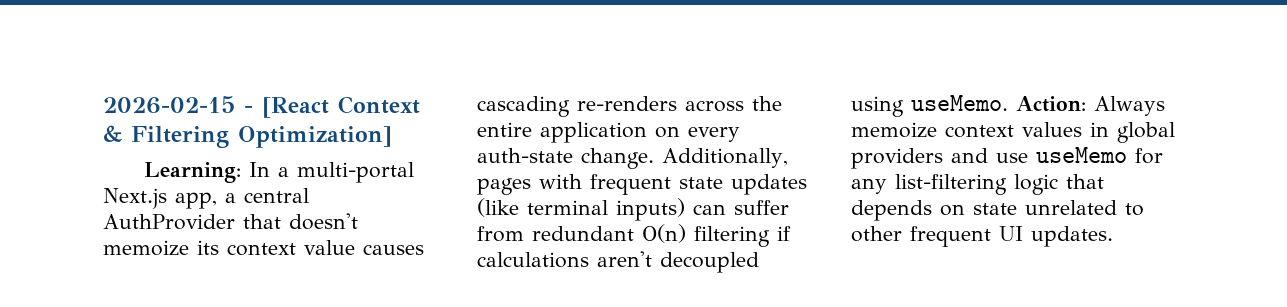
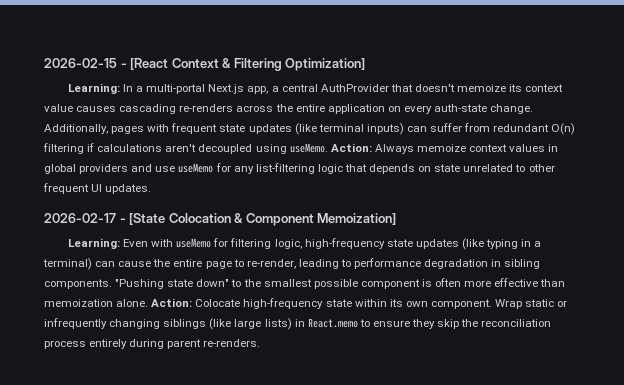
(1113, 236) none -> [44,213,397,226] [67,238,542,250] [43,258,541,270] [44,278,566,289] [44,298,568,309] [44,318,552,330] [44,339,261,349] // 2026-02-17 - [State Colocation & Component Memoization] // Learning: Even with useMemo for filtering logic, high-frequency state updates (like typing in a terminal) can cause the entire page to re-render, leading to performance degradation in sibling components. "Pushing state down" to the smallest possible component is often more effective than memoization alone. Action: Colocate high-frequency state within its own component. Wrap static or infrequently changing siblings (like large lists) in React.memo to ensure they skip the reconciliation process entirely during parent re-renders.

